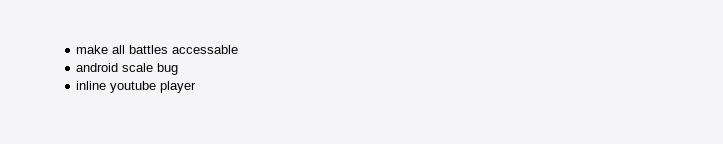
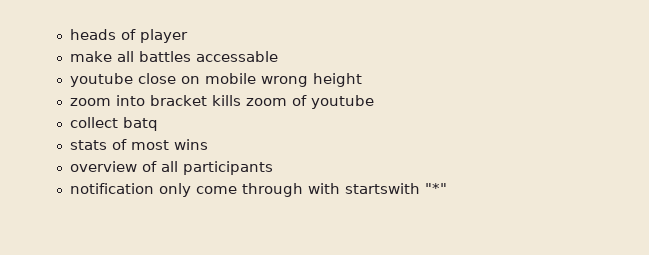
(76, 49) none -> [69,29,188,43] heads of player //
[76,63,179,75] [76,81,197,93] android scale bug // inline youtube player -> [69,73,362,87] [69,95,374,109] [69,117,158,131] [69,139,208,150] [69,161,273,175] [69,183,447,197] youtube close on mobile wrong height // zoom into bracket kills zoom of youtube // collect batq // stats of most wins // overview of all participants // notification only come through with startswith "*"

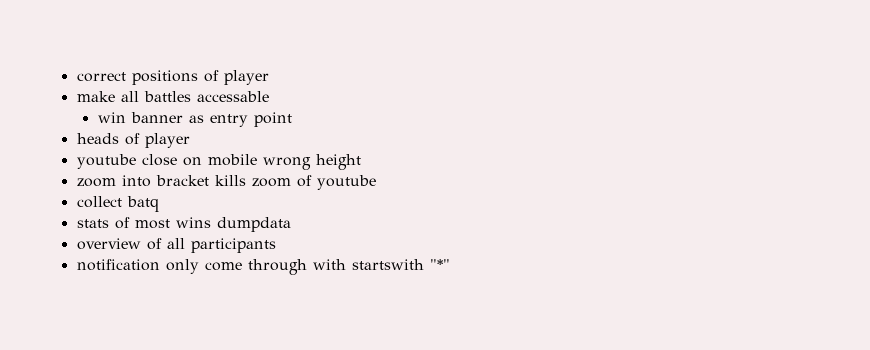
[69,29,116,40] heads -> [76,70,198,85] correct positions
(278, 56) none -> [97,112,292,127] [76,133,190,148] // win banner as entry point // heads of player
(208, 144) none -> [216,217,291,232] dumpdata

